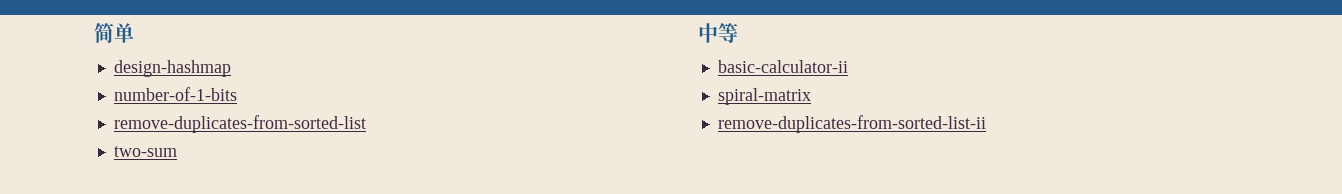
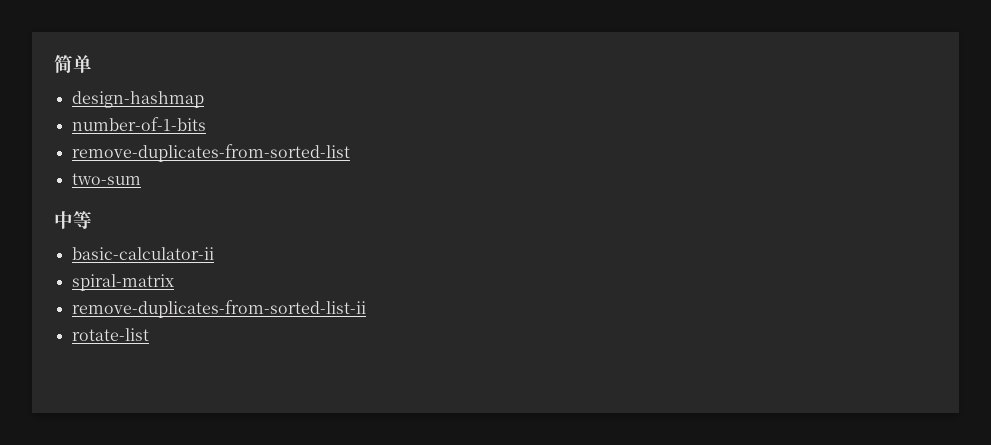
(986, 124) none -> [71,328,149,341] // rotate-list

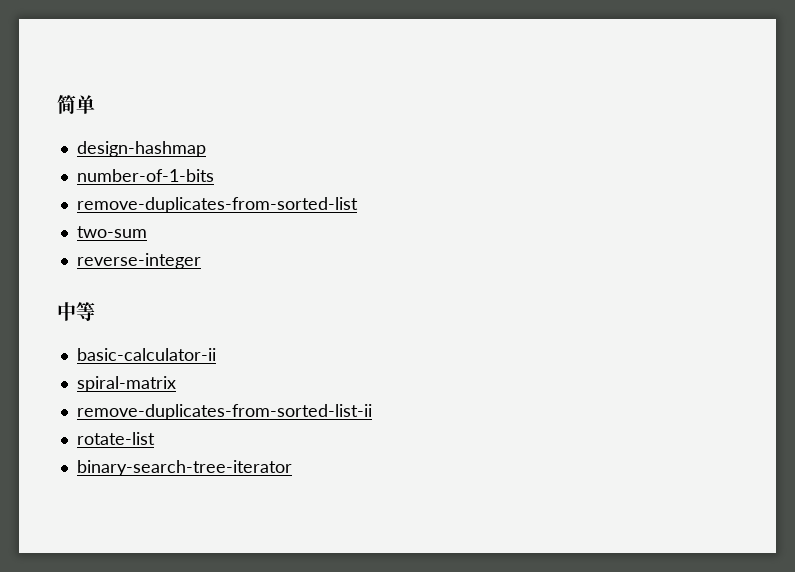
(141, 179) none -> [76,253,201,269] // reverse-integer
(149, 334) none -> [76,460,292,476] // binary-search-tree-iterator

